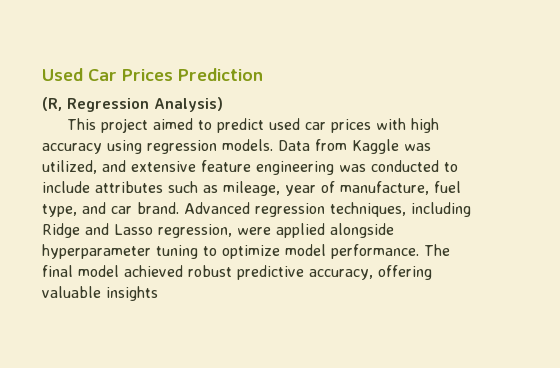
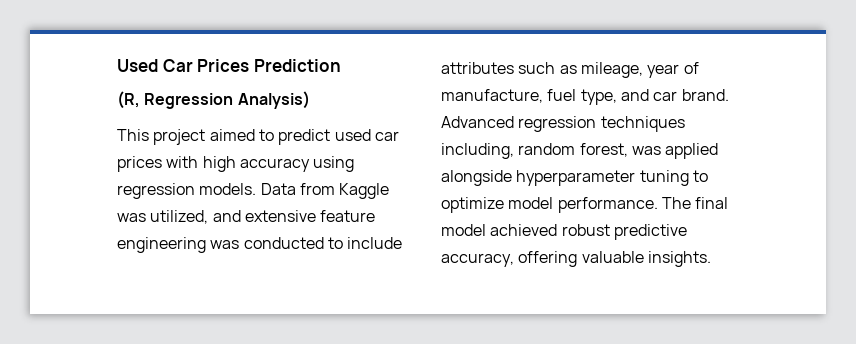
[330,202,471,217] [42,223,271,238] techniques, including Ridge and Lasso regression, were -> [600,116,685,132] [441,143,661,159] techniques including, random forest, was
[106,286,158,301] insights -> [647,251,711,267] insights.

